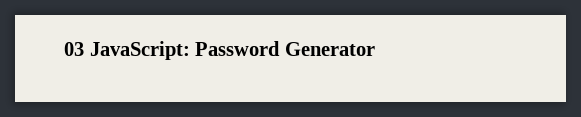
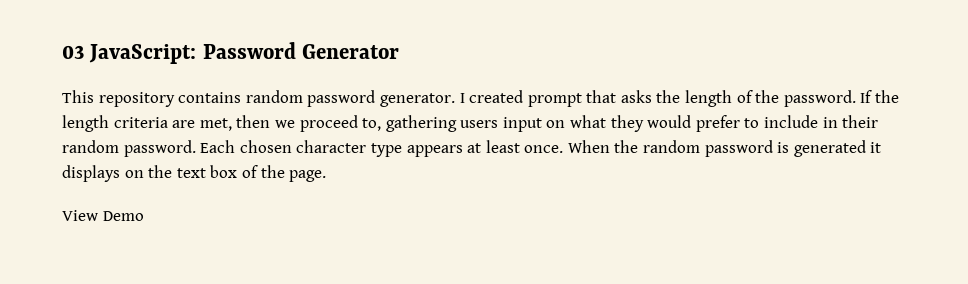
(375, 49) none -> [62,90,900,107] [62,115,879,132] [62,140,882,157] [62,165,327,182] [62,210,144,221] // This repository contains random password generator. I created prompt that asks the length of the password. If the length criteria are met, then we proceed to, gathering users input on what they would prefer to include in their random password. Each chosen character type appears at least once. When the random password is generated it displays on the text box of the page. // View Demo

